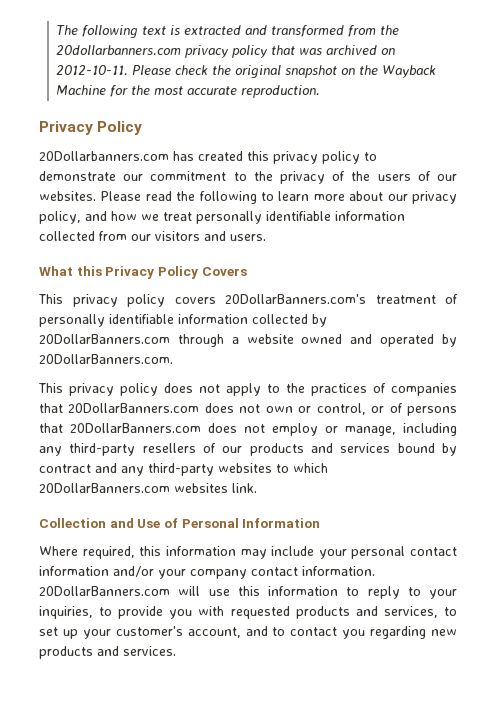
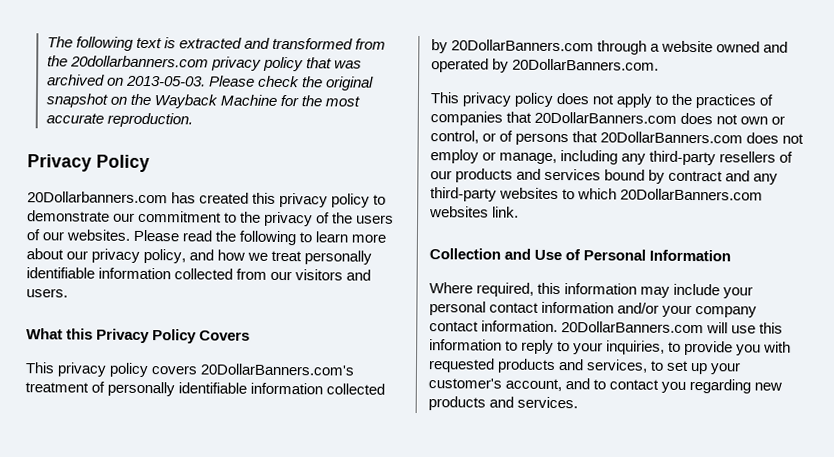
[56,65,129,76] 2012-10-11. -> [125,75,206,87] 2013-05-03.

